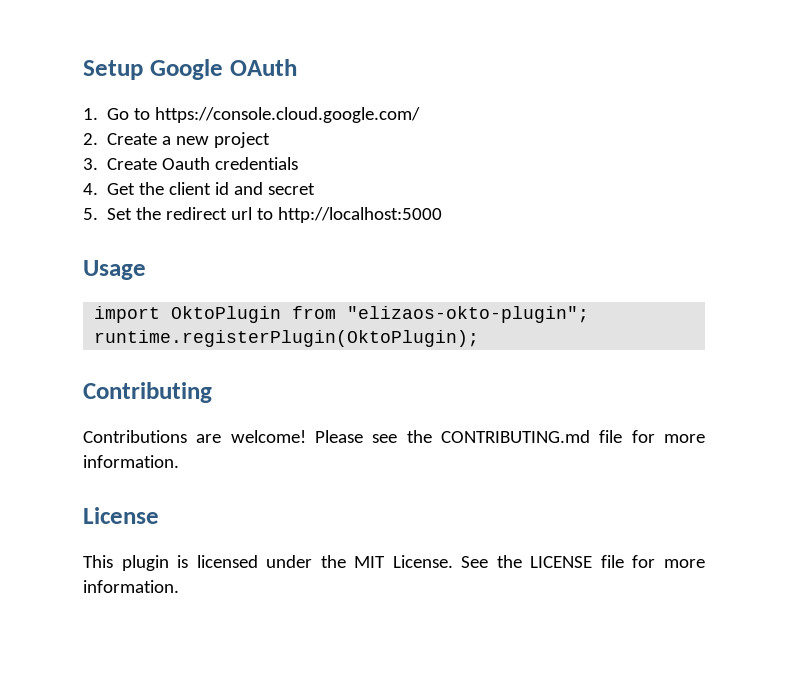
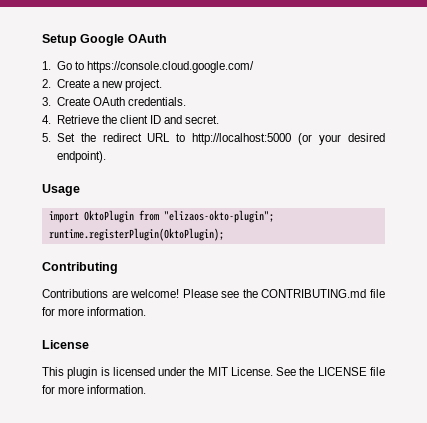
[214,132,271,148] project -> [125,79,163,91] project.
[162,157,299,170] Oauth credentials -> [92,97,186,106] OAuth credentials.
[107,183,136,195] Get -> [56,115,99,124] Retrieve
[215,182,316,195] id and secret -> [150,115,220,124] ID and secret.
[231,207,253,220] url -> [147,133,171,142] URL
(443, 215) none -> [298,133,385,145] [56,151,106,163] (or your desired endpoint).

